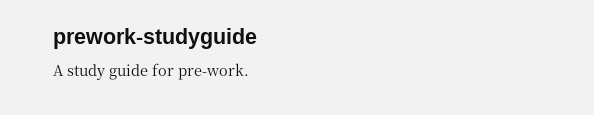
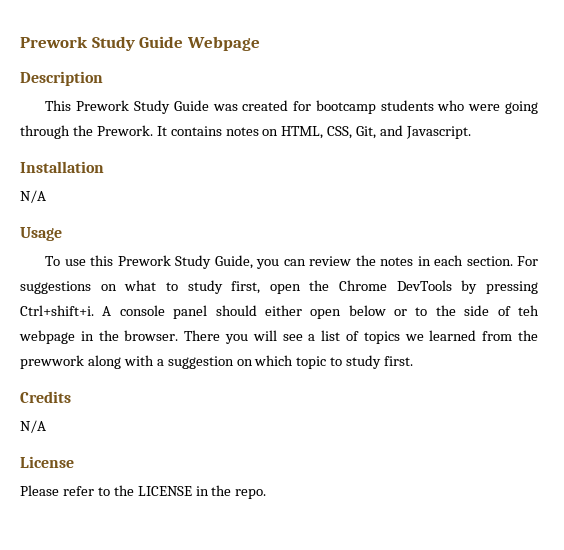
[53,28,257,49] [53,63,249,80] prework-studyguide // A study guide for pre-work. -> [20,36,260,51] [20,71,103,86] [45,100,538,114] [20,125,472,139] [20,161,104,173] [20,190,46,203] [20,227,62,241] [45,255,538,269] [20,280,538,294] [20,305,539,319] [19,330,539,344] [20,355,414,369] [20,391,71,403] [20,420,46,433] [20,456,74,468] [20,485,267,499] Prework Study Guide Webpage // Description // This Prework Study Guide was created for bootcamp students who were going through the Prework. It contains notes on HTML, CSS, Git, and Javascript. // Installation // N/A // Usage // To use this Prework Study Guide, you can review the notes in each section. For suggestions on what to study first, open the Chrome DevTools by pressing Ctrl+shift+i. A console panel should either open below or to the side of teh webpage in the browser. There you will see a list of topics we learned from the prewwork along with a suggestion on which topic to study first. // Credits // N/A // License // Please refer to the LICENSE in the repo.

